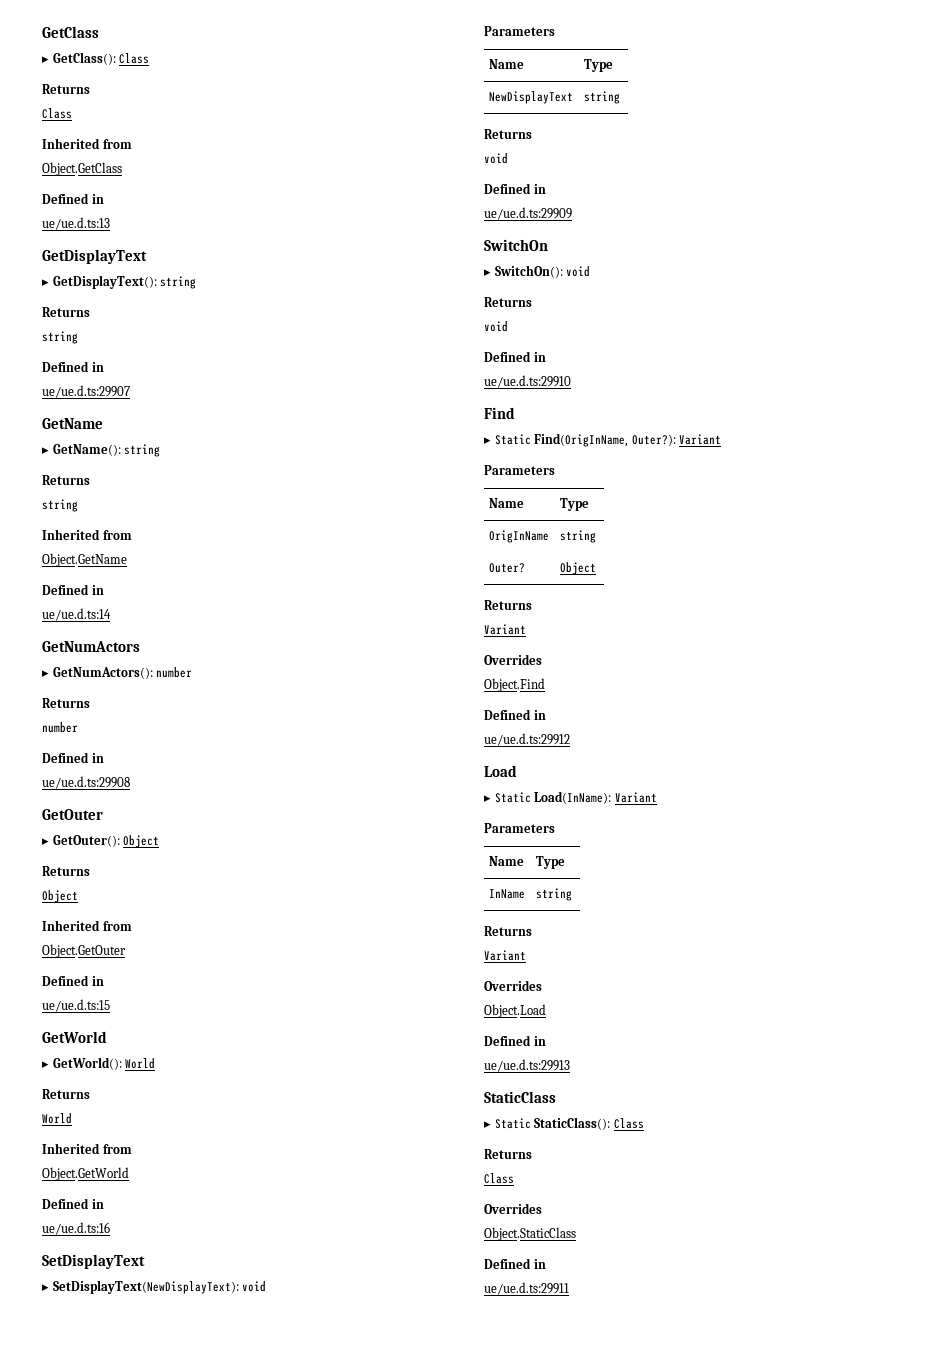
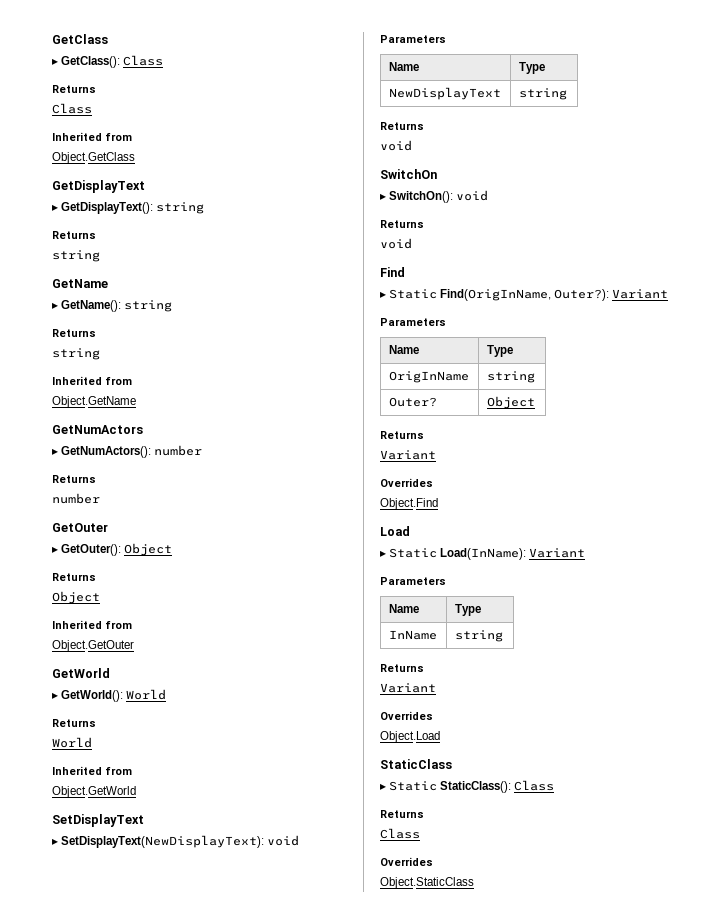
[42,193,104,204] [42,217,110,230] // Defined in // ue/ue.d.ts:13 -> (135, 158) none
[42,361,104,372] [42,385,130,398] // Defined in // ue/ue.d.ts:29907 -> (100, 256) none
[42,584,104,595] [42,608,111,621] // Defined in // ue/ue.d.ts:14 -> (136, 402) none
[42,752,104,763] [42,776,130,789] // Defined in // ue/ue.d.ts:29908 -> (100, 498) none
[42,975,104,986] [42,999,110,1012] // Defined in // ue/ue.d.ts:15 -> (134, 646) none
[42,1198,104,1209] [42,1222,110,1235] // Defined in // ue/ue.d.ts:16 -> (136, 792) none
[484,183,546,194] [484,207,572,220] // Defined in // ue/ue.d.ts:29909 -> (412, 145) none
[484,351,546,362] [484,375,571,388] // Defined in // ue/ue.d.ts:29910 -> (412, 243) none
[484,709,546,720] [484,733,570,746] // Defined in // ue/ue.d.ts:29912 -> (438, 504) none
[484,1035,546,1046] [484,1059,570,1072] // Defined in // ue/ue.d.ts:29913 -> (440, 737) none
[484,1258,546,1269] [484,1282,569,1295] // Defined in // ue/ue.d.ts:29911 -> (474, 883) none

